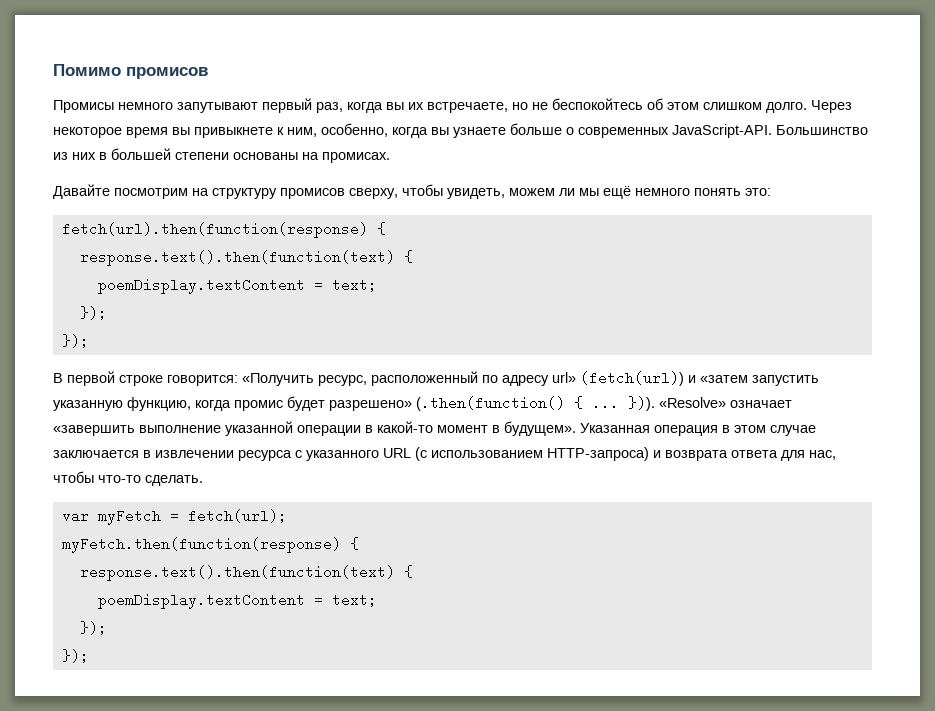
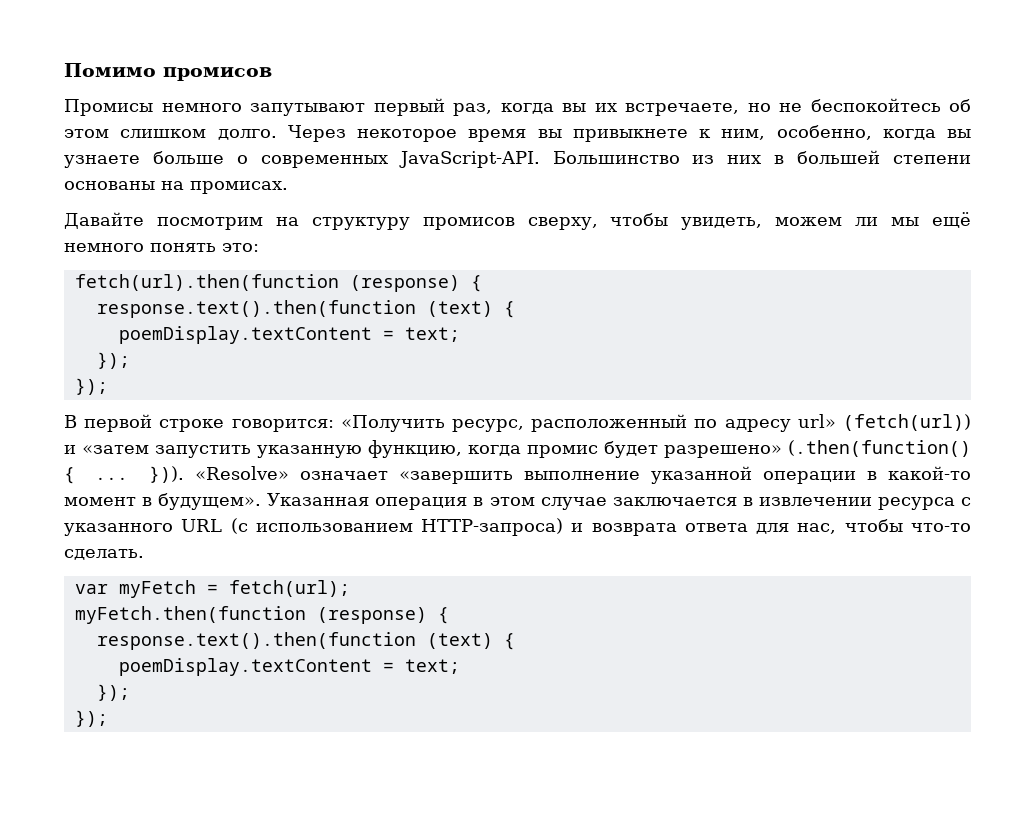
[61,222,386,238] [79,250,395,266] fetch(url).then(function(response) { // response.text().then(function(text) -> [74,274,482,292] [96,300,493,318] fetch(url).then(function (response) { // response.text().then(function (text)
[61,537,359,553] [79,565,395,581] myFetch.then(function(response) { // response.text().then(function(text) -> [74,606,449,624] [96,632,493,650] myFetch.then(function (response) { // response.text().then(function (text)

